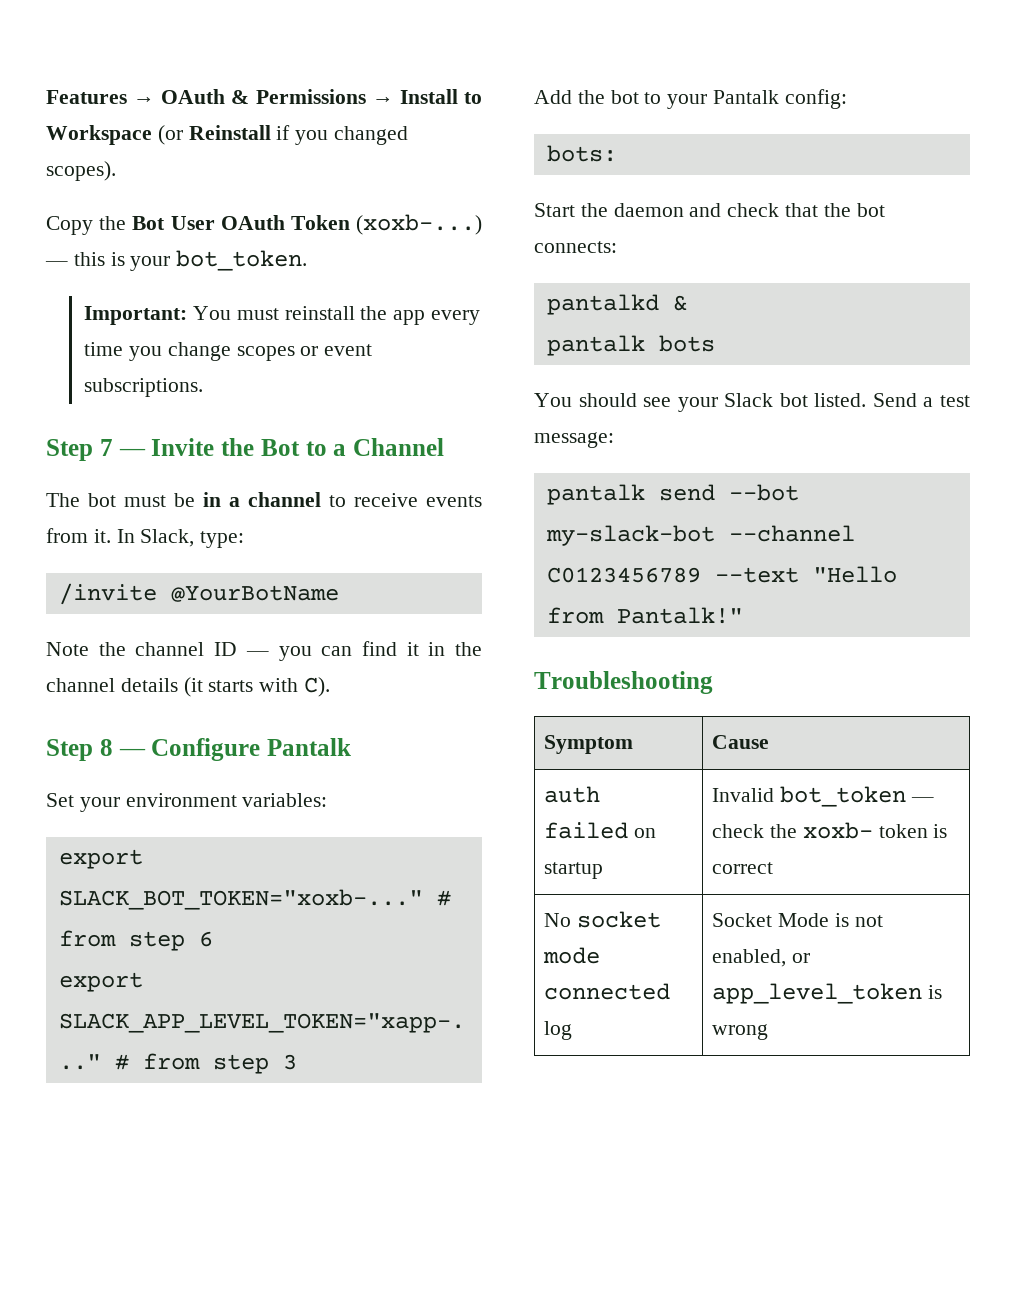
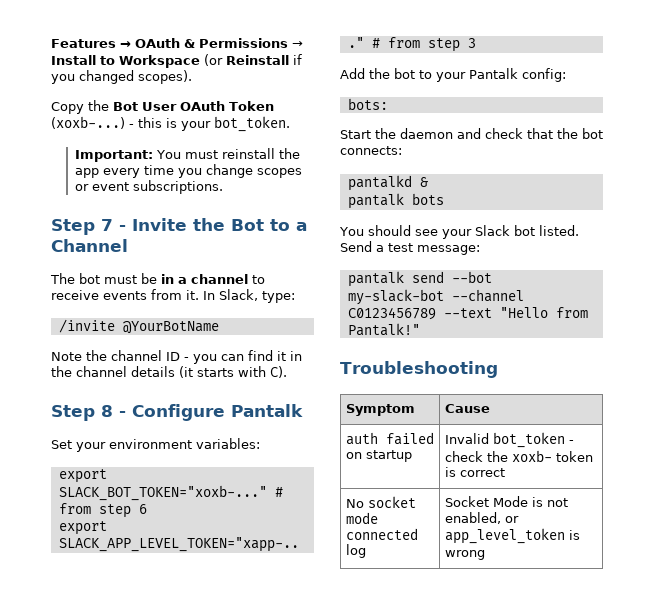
[45,261,68,266] — -> [129,124,134,128] -
[118,448,146,456] — -> [119,225,126,231] -
[245,651,269,656] — -> [184,357,189,361] -
[118,748,146,756] — -> [119,411,126,417] -
[910,797,934,802] — -> [568,440,574,444] -

